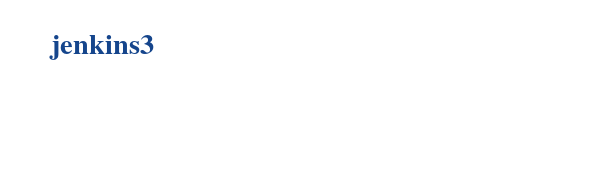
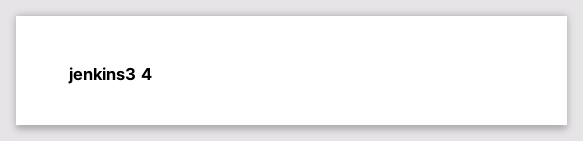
(154, 47) none -> [140,67,152,80] 4

